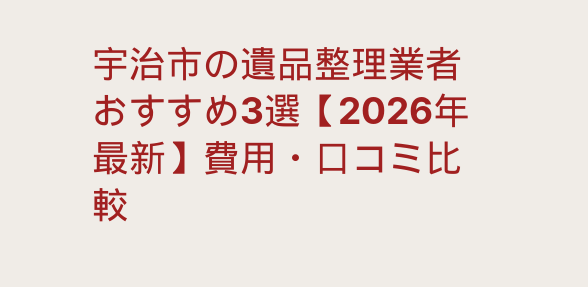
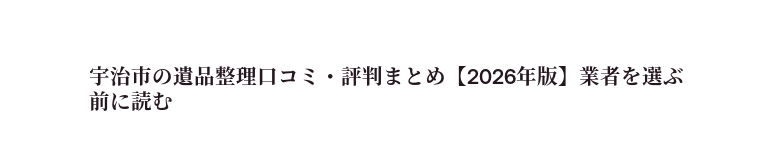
[388,46,462,81] [92,93,470,128] [92,140,462,175] [92,188,129,222] 業者おすすめ3選【2026年最新】費用・口コミ比較 -> [257,65,684,86] [89,91,173,111] 口コミ・評判まとめ【2026年版】業者を選ぶ前に読む

